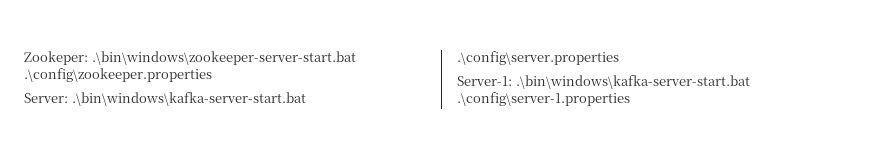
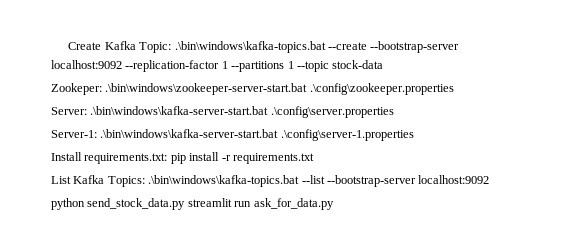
(24, 58) none -> [68,41,460,53] [51,60,384,72] Create Kafka Topic: .\bin\windows\kafka-topics.bat --create --bootstrap-server localhost:9092 --replication-factor 1 --partitions 1 --topic stock-data //
(630, 99) none -> [51,152,314,164] [51,175,490,187] [51,198,334,210] // Install requirements.txt: pip install -r requirements.txt // List Kafka Topics: .\bin\windows\kafka-topics.bat --list --bootstrap-server localhost:9092 // python send_stock_data.py streamlit run ask_for_data.py

